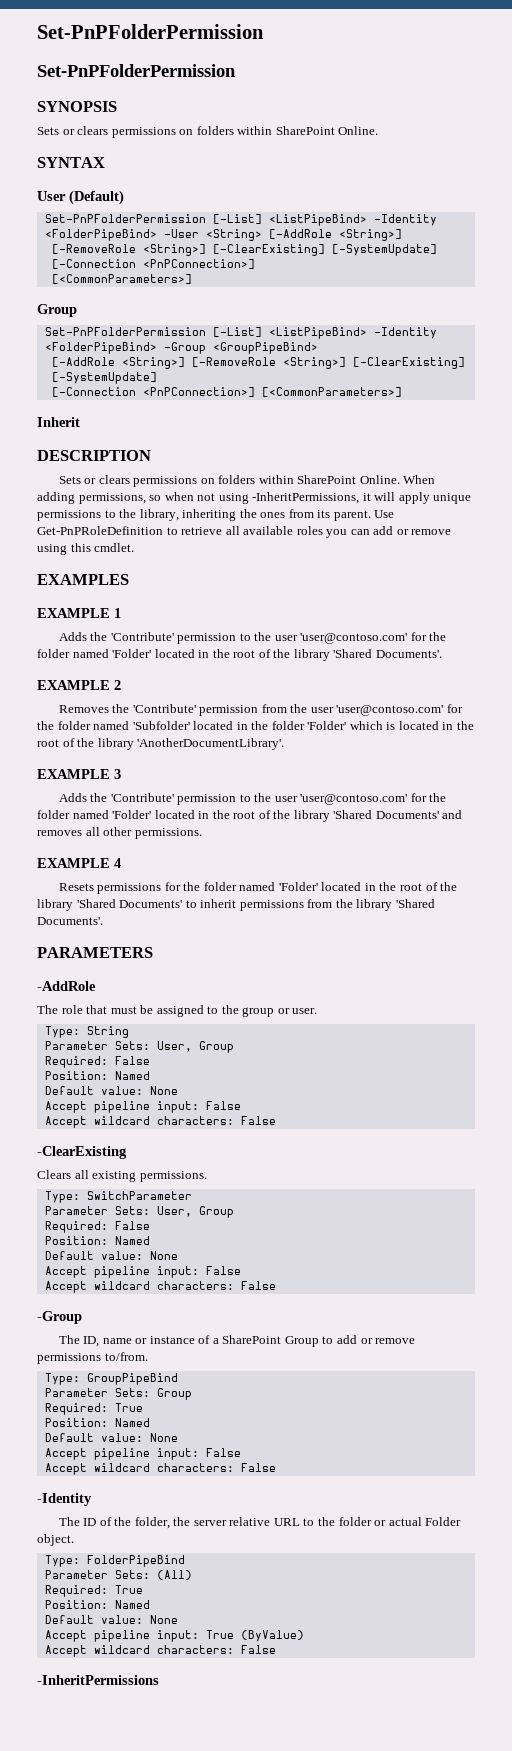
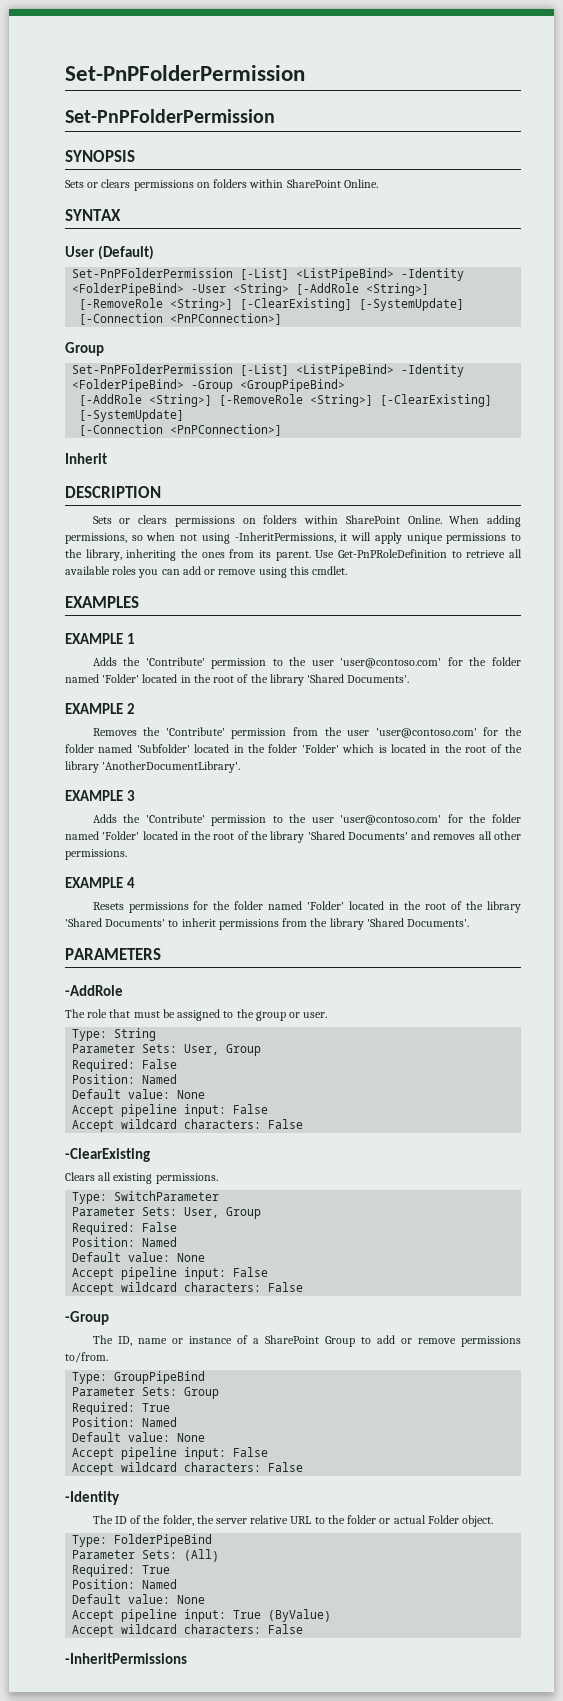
[51,274,192,284] // [<CommonParameters>] -> (283, 319) none
[261,387,402,397] [<CommonParameters>] -> (283, 430) none

